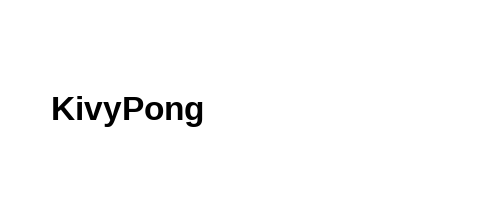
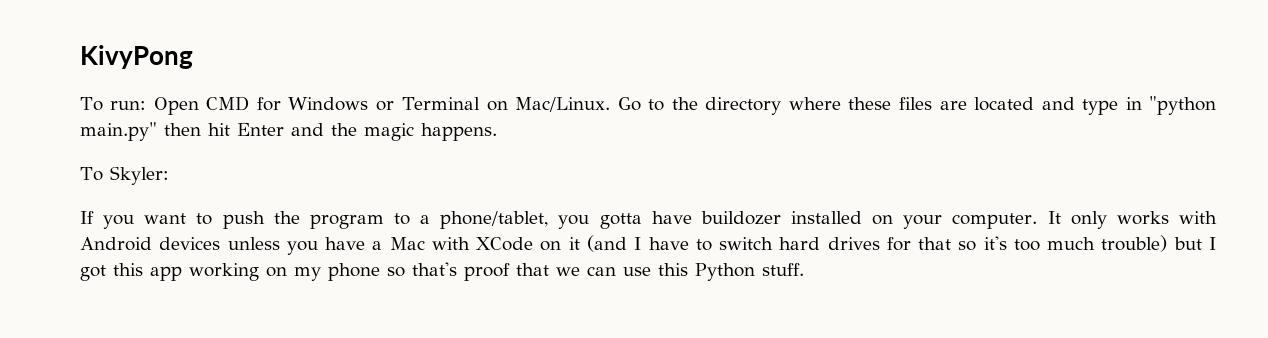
(204, 111) none -> [80,96,1217,115] [80,122,497,141] [80,166,169,185] [80,211,1217,229] [80,235,1216,255] [80,262,804,281] // To run: Open CMD for Windows or Terminal on Mac/Linux. Go to the directory where these files are located and type in "python main.py" then hit Enter and the magic happens. // To Skyler: // If you want to push the program to a phone/tablet, you gotta have buildozer installed on your computer. It only works with Android devices unless you have a Mac with XCode on it (and I have to switch hard drives for that so it's too much trouble) but I got this app working on my phone so that's proof that we can use this Python stuff.

